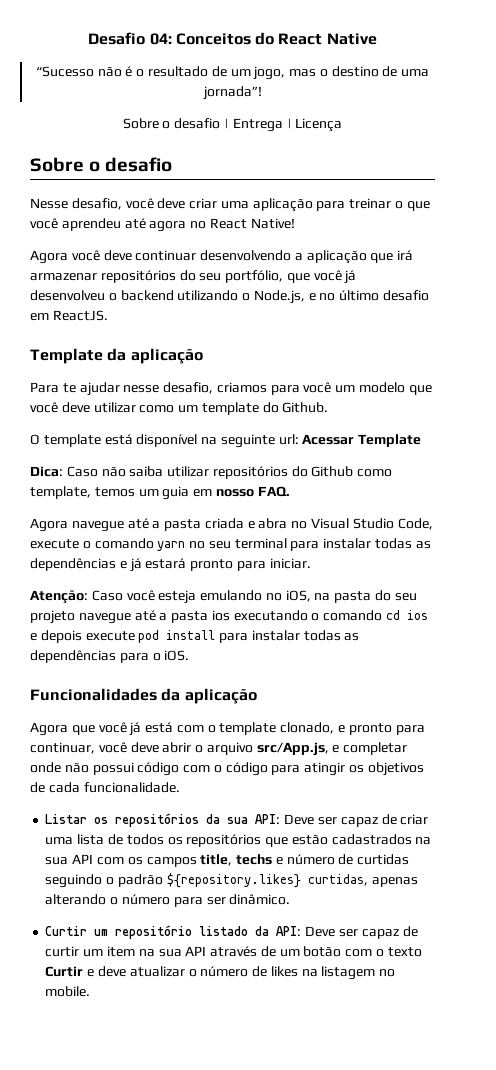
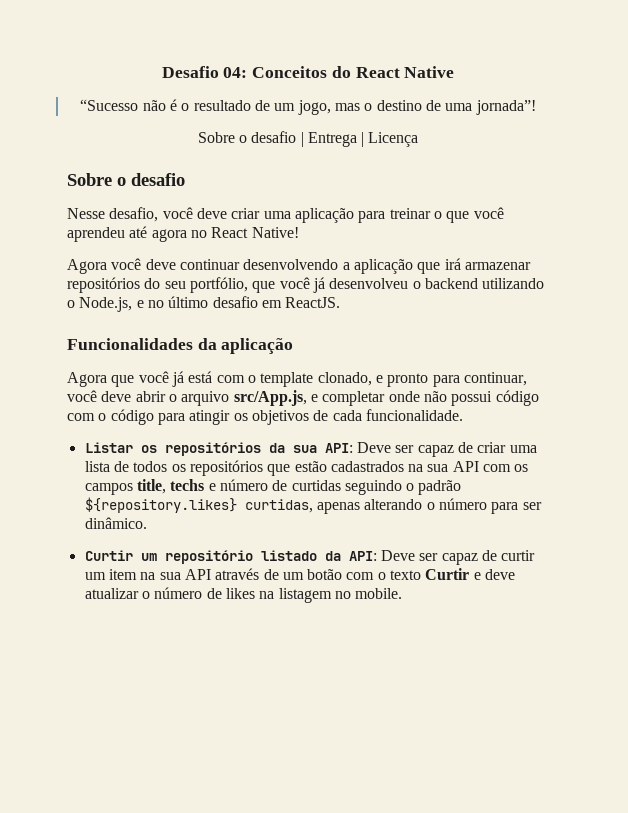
[30,348,203,364] [30,382,432,396] [30,402,329,415] [30,434,422,448] [30,466,393,479] [30,486,290,500] [30,518,433,532] [30,538,431,551] [30,558,311,572] [30,590,417,604] [30,610,429,624] [30,630,360,643] [30,650,190,663] // Template da aplicação // Para te ajudar nesse desafio, criamos para você um modelo que você deve utilizar como um template do Github. // O template está disponível na seguinte url: Acessar Template // Dica: Caso não saiba utilizar repositórios do Github como template, temos um guia em nosso FAQ. // Agora navegue até a pasta criada e abra no Visual Studio Code, execute o comando yarn no seu terminal para instalar todas as dependências e já estará pronto para iniciar. // Atenção: Caso você esteja emulando no iOS, na pasta do seu projeto navegue até a pasta ios executando o comando cd ios e depois execute pod install para instalar todas as dependências para o iOS. -> (341, 302) none

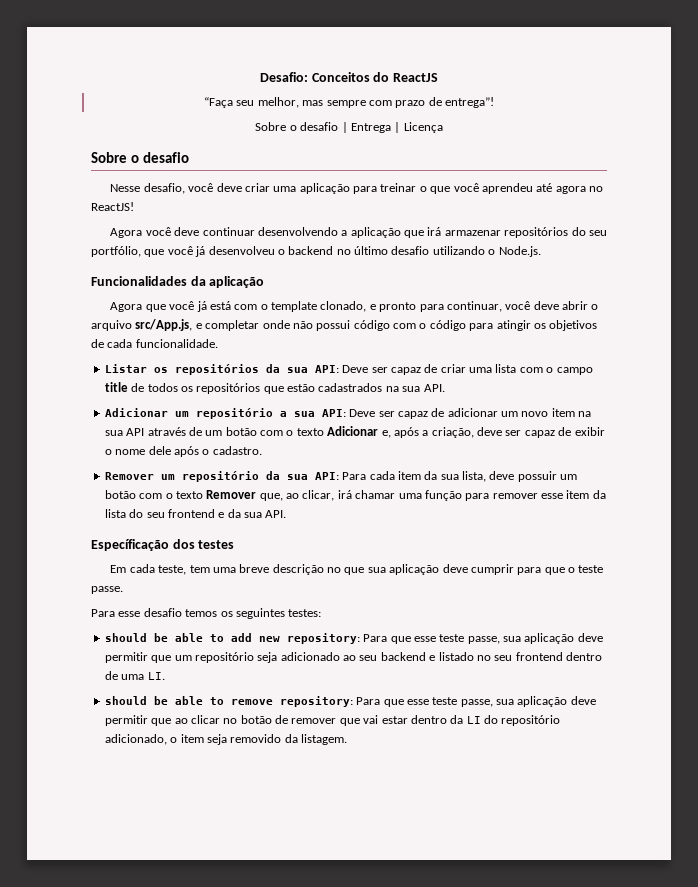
[161,66,455,78] [80,99,536,115] Desafio 04: Conceitos do React Native // “Sucesso não é o resultado de um jogo, mas o destino de uma jornada”! -> [260,72,438,82] [204,97,494,108] Desafio: Conceitos do ReactJS // “Faça seu melhor, mas sempre com prazo de entrega”!
[211,227,299,238] React Native! -> [91,202,134,211] ReactJS!
[482,278,545,289] [67,296,341,312] utilizando o Node.js, e no último desafio em ReactJS. -> [336,246,541,257] no último desafio utilizando o Node.js.
(110, 466) none -> [519,367,593,375] [104,382,128,392] com o campo title
[452,461,529,472] [84,479,462,495] [84,497,542,514] [84,517,147,529] [84,550,536,565] [84,572,106,580] API com os campos title, techs e número de curtidas seguindo o padrão ${repository.likes} curtidas, apenas alterando o número para ser dinâmico. // Curtir um repositório listado da API: Deve ser capaz de curtir um -> [423,384,445,392] [104,408,549,419] API. // Adicionar um repositório a sua API: Deve ser capaz de adicionar um novo
[425,568,516,580] [84,587,403,603] Curtir e deve atualizar o número de likes na listagem no mobile. -> [327,426,605,438] [104,446,262,457] [104,471,578,482] [104,490,606,501] [104,509,287,518] [91,539,235,551] [110,564,604,575] [91,586,123,594] [91,608,322,619] [104,633,603,644] [104,652,602,663] [104,671,165,680] [104,696,596,707] [104,715,561,726] [104,734,347,745] Adicionar e, após a criação, deve ser capaz de exibir o nome dele após o cadastro. // Remover um repositório da sua API: Para cada item da sua lista, deve possuir um botão com o texto Remover que, ao clicar, irá chamar uma função para remover esse item da lista do seu frontend e da sua API. // Específicação dos testes // Em cada teste, tem uma breve descrição no que sua aplicação deve cumprir para que o teste passe. // Para esse desafio temos os seguintes testes: // should be able to add new repository: Para que esse teste passe, sua aplicação deve permitir que um repositório seja adicionado ao seu backend e listado no seu frontend dentro de uma LI. // should be able to remove repository: Para que esse teste passe, sua aplicação deve permitir que ao clicar no botão de remover que vai estar dentro da LI do repositório adicionado, o item seja removido da listagem.

